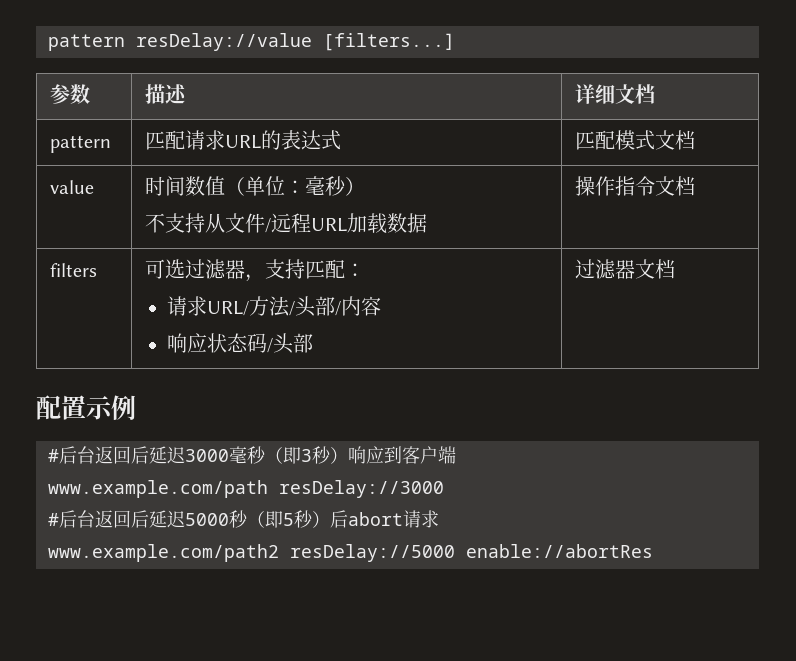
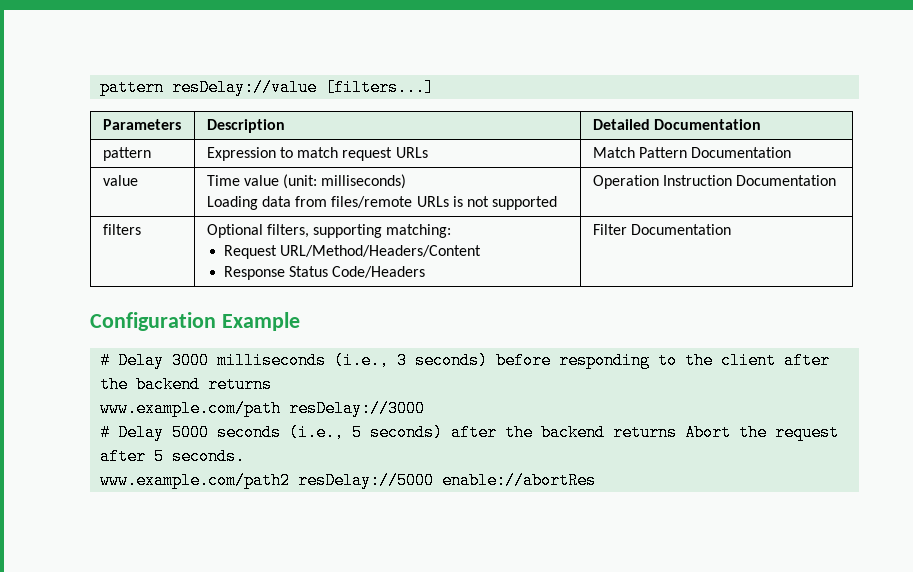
[49,84,90,104] [144,84,187,104] [574,84,655,104] [49,135,111,153] [144,130,341,150] [574,130,695,150] [49,180,94,194] [144,176,365,196] [144,213,427,234] [574,176,695,196] [49,263,97,277] [144,259,365,282] [166,296,381,317] [166,333,313,354] [574,259,675,279] [36,395,136,420] [48,446,456,464] [48,480,444,498] [48,510,439,528] 参数 | 描述 | 详细文档 // pattern | 匹配请求URL的表达式 | 匹配模式文档 // value | 时间数值（单位：毫秒） // 不支持从文件/远程URL加载数据 | 操作指令文档 // filters | 可选过滤器，支持匹配： // 请求URL/方法/头部/内容 // 响应状态码/头部 | 过滤器文档 // 配置示例 // #后台返回后延迟3000毫秒（即3秒）响应到客户端 // www.example.com/path resDelay://3000 // #后台返回后延迟5000秒（即5秒）后abort请求 -> [102,119,181,130] [206,119,285,133] [592,119,762,130] [102,147,151,161] [206,147,428,161] [592,147,792,158] [102,175,138,186] [206,174,407,189] [206,196,558,210] [592,175,837,189] [102,224,141,235] [206,224,452,238] [223,245,482,259] [223,266,426,280] [592,224,732,235] [90,312,300,331] [100,352,831,369] [100,376,273,393] [100,400,426,417] [100,424,840,441] [100,448,246,465] Parameters | Description | Detailed Documentation // pattern | Expression to match request URLs | Match Pattern Documentation // value | Time value (unit: milliseconds) // Loading data from files/remote URLs is not supported | Operation Instruction Documentation // filters | Optional filters, supporting matching: // Request URL/Method/Headers/Content // Response Status Code/Headers | Filter Documentation // Configuration Example // # Delay 3000 milliseconds (i.e., 3 seconds) before responding to the client after the backend returns // www.example.com/path resDelay://3000 // # Delay 5000 seconds (i.e., 5 seconds) after the backend returns Abort the request after 5 seconds.

